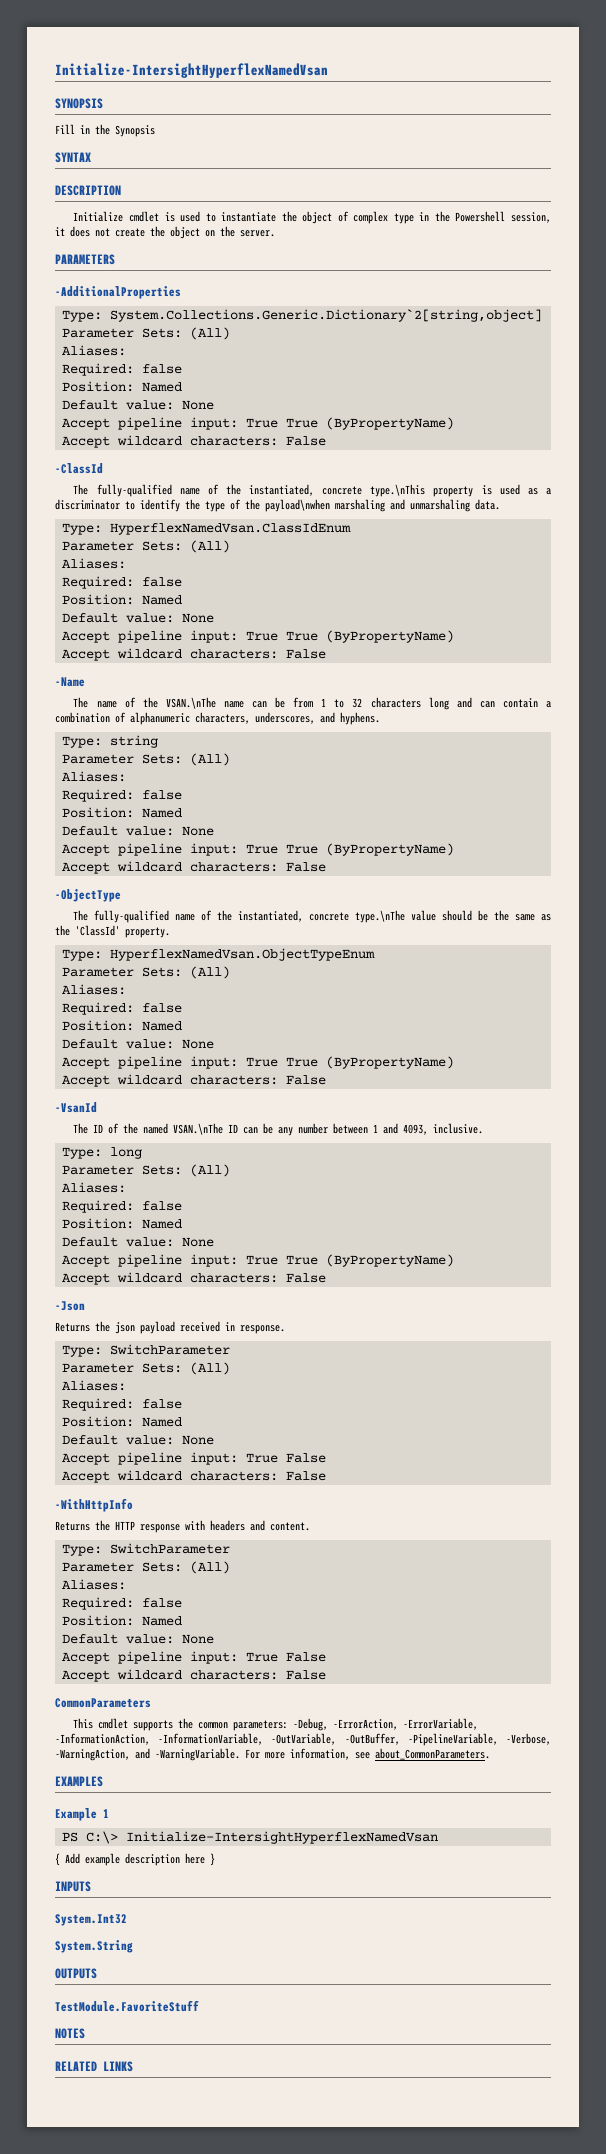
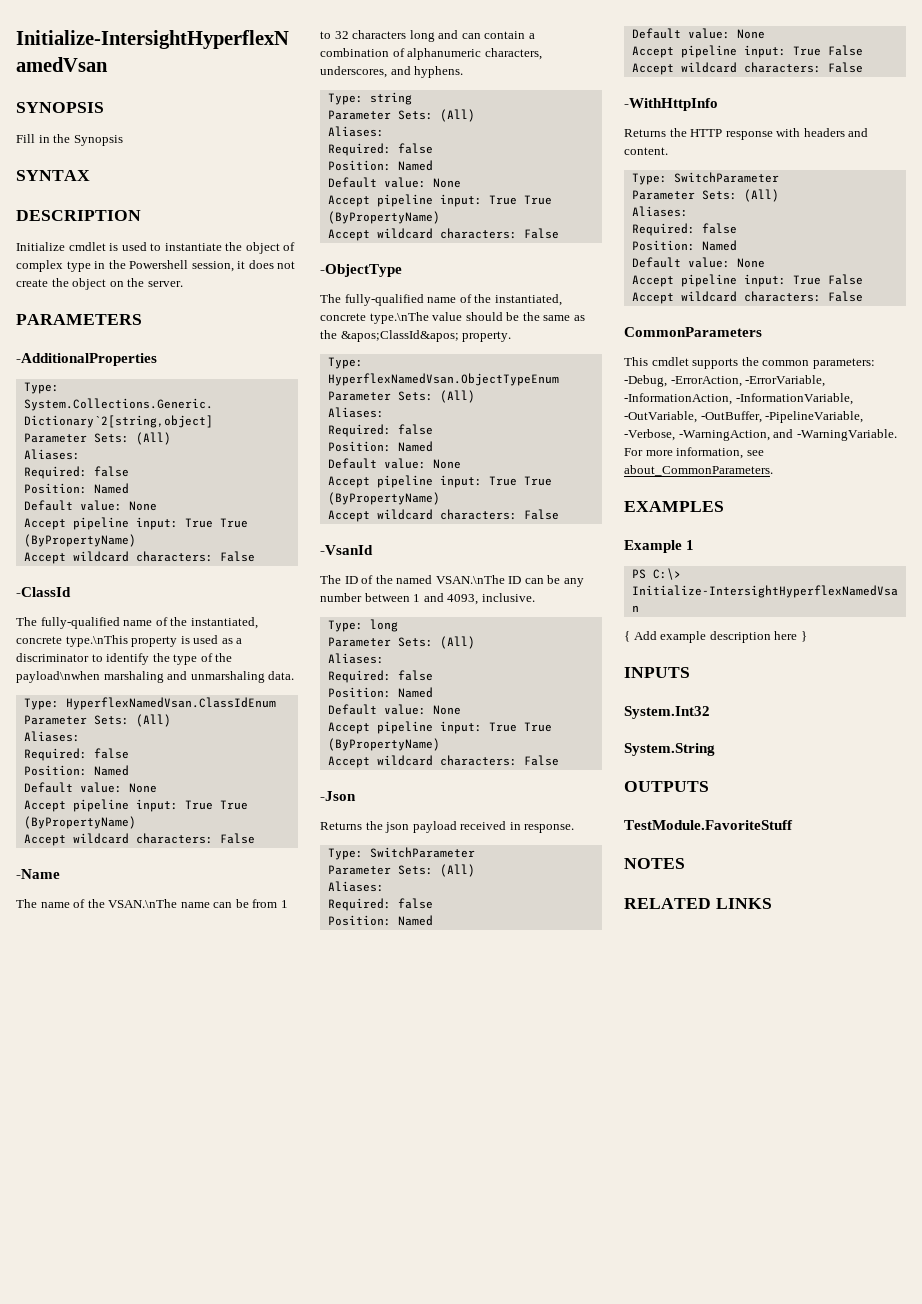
[75,925,120,936] 'ClassId' -> [340,330,459,342] &apos;ClassId&apos;

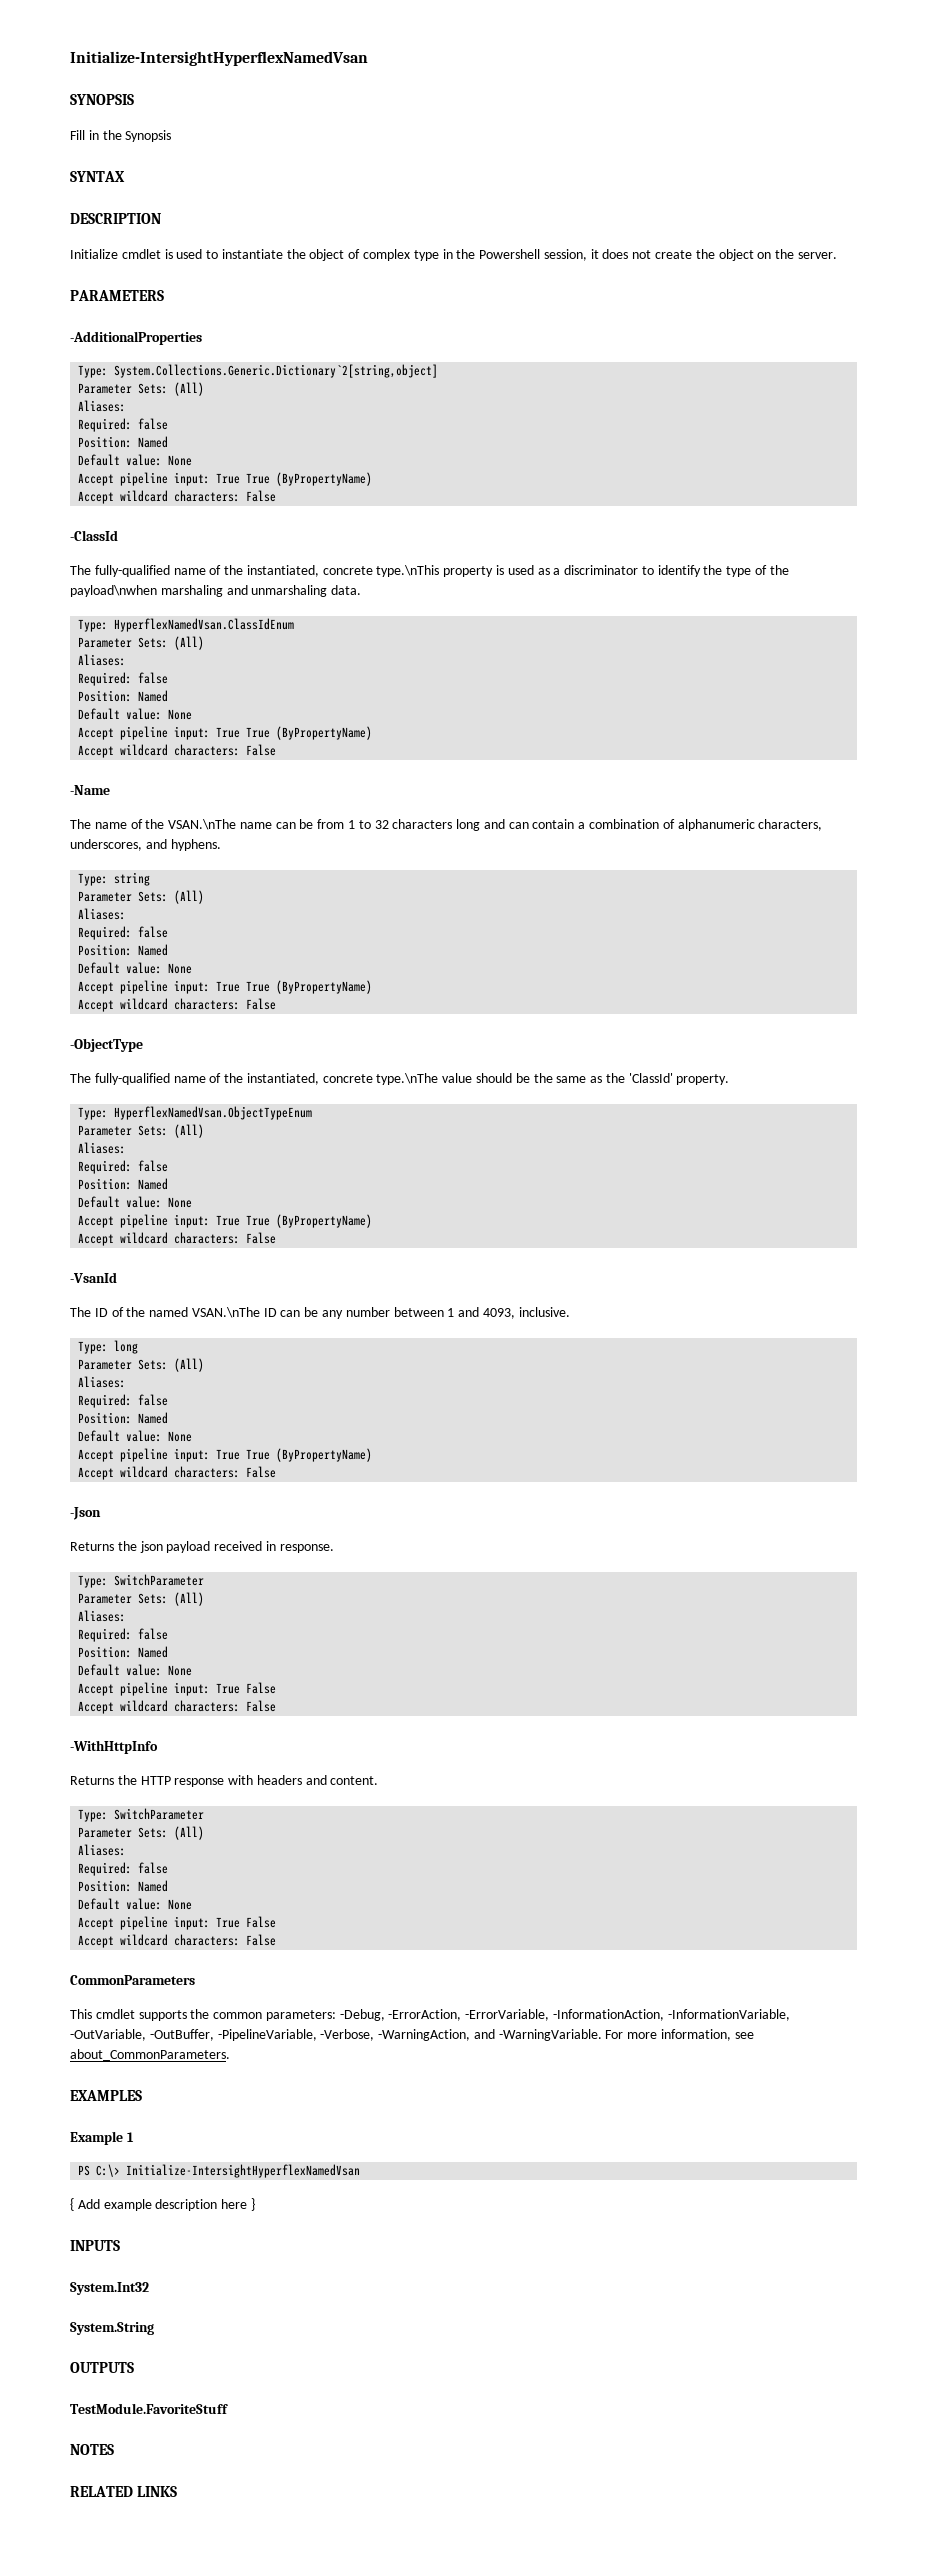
[340,330,459,342] &apos;ClassId&apos; -> [628,1073,673,1083] 'ClassId'

